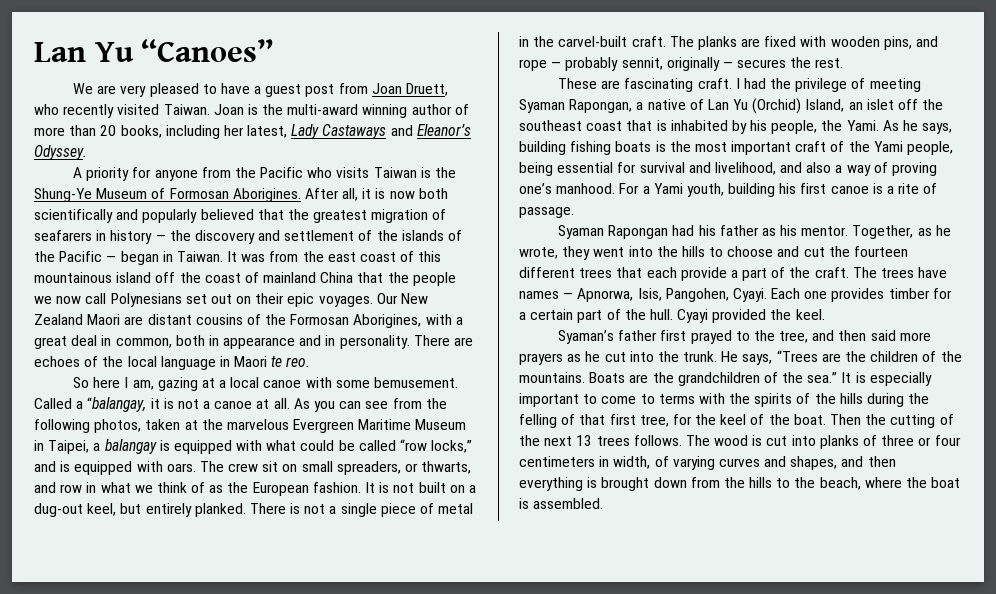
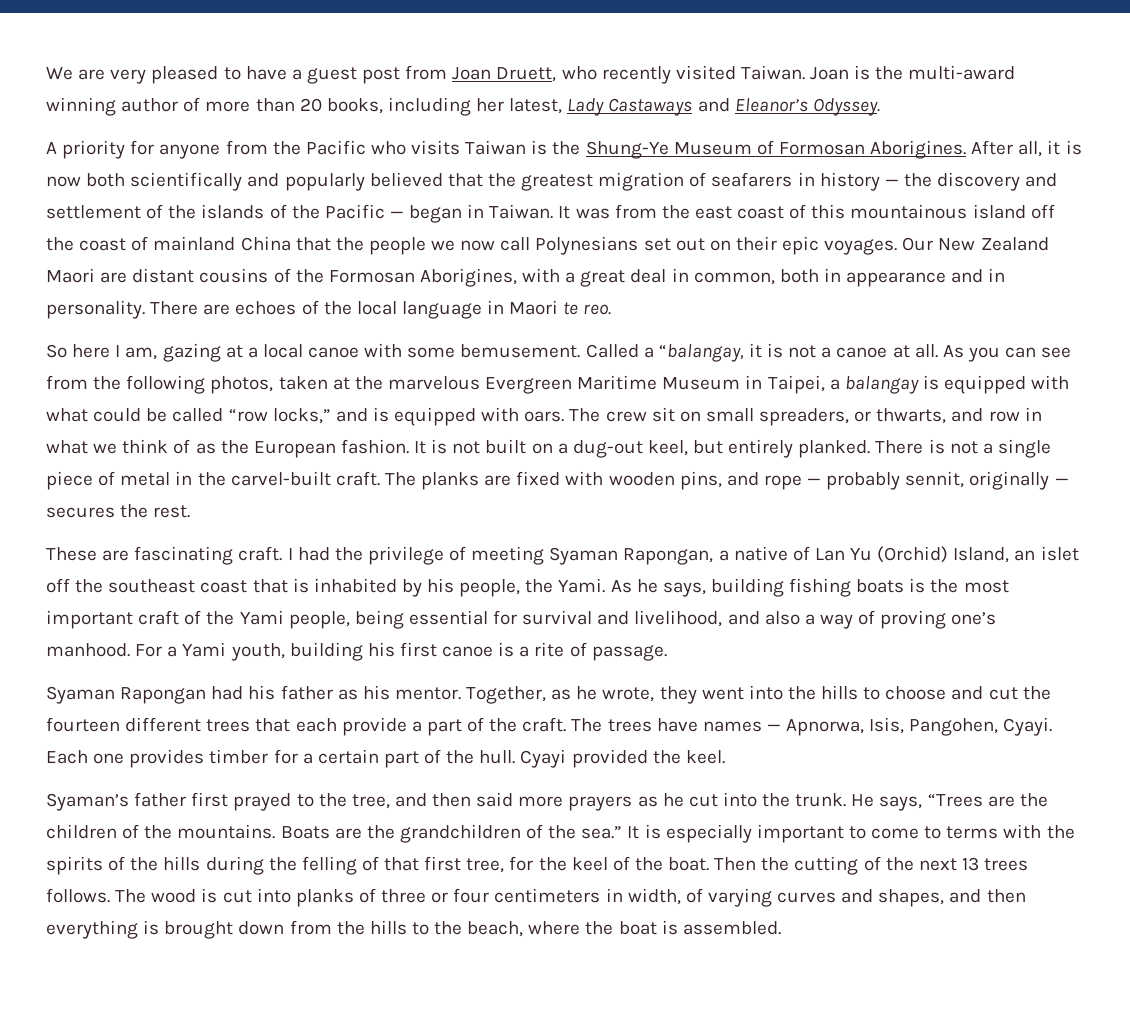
[34,39,274,62] Lan Yu “Canoes” // -> (46, 73) none

